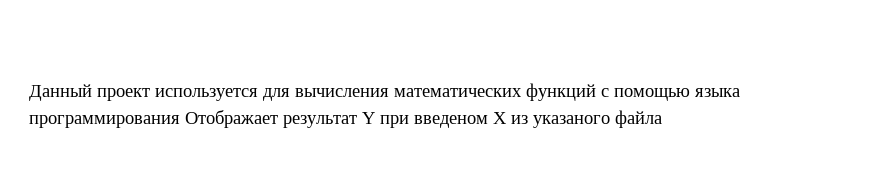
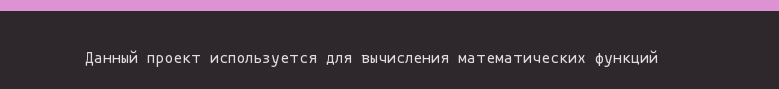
[601,88,740,101] [29,110,662,128] с помощью языка программирования Отображает результат Y при введеном X из указаного файла -> (658, 58) none

